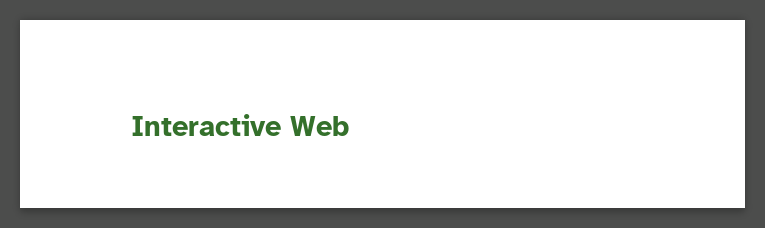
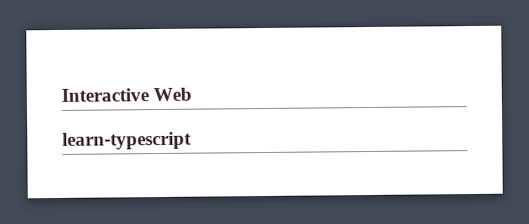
(349, 126) none -> [62,131,192,150] // learn-typescript

